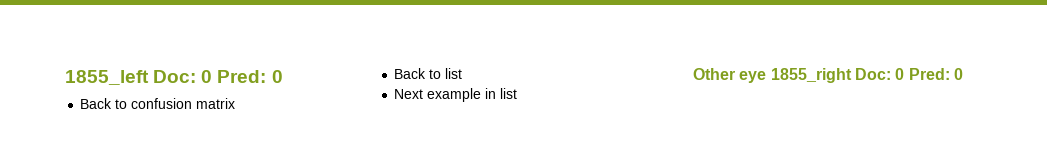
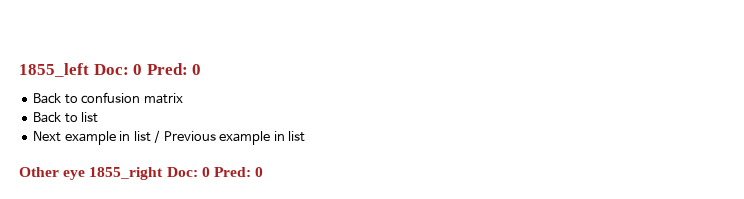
(518, 93) none -> [154,130,306,145] / Previous example in list

